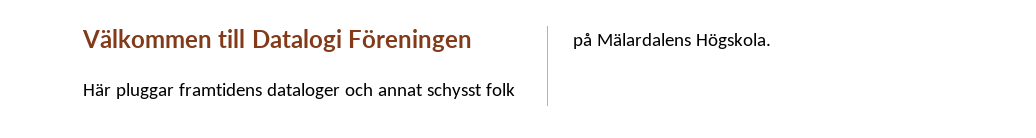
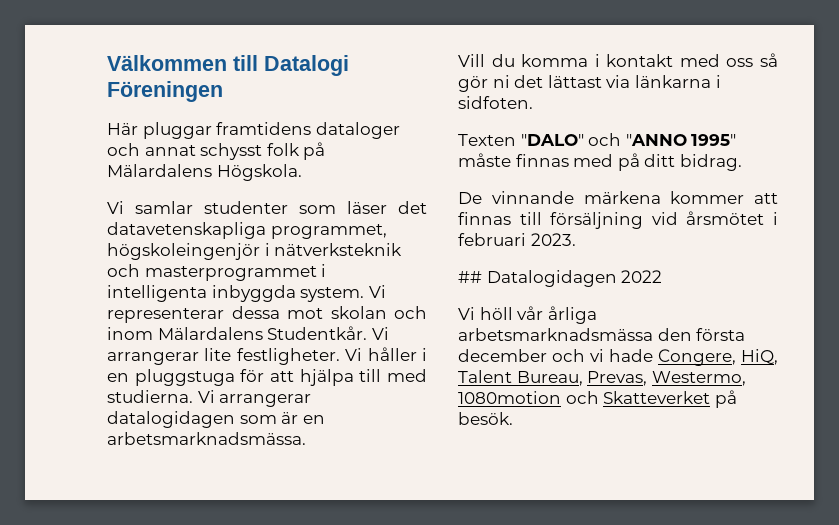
(771, 41) none -> [107,201,427,214] [107,222,387,239] [107,243,403,260] [107,264,327,281] [107,285,386,302] [107,306,427,323] [107,326,389,340] [107,347,427,365] [107,369,427,386] [107,390,312,407] [107,411,325,428] [107,432,306,445] [458,53,778,67] [458,75,721,92] [458,96,533,109] [458,133,737,146] [458,153,742,171] [458,191,778,204] [458,211,778,229] [458,233,576,246] [458,270,663,287] [458,306,597,324] [458,328,746,341] [458,349,778,366] [458,370,746,386] [458,390,737,408] [458,412,513,425] // Vi samlar studenter som läser det datavetenskapliga programmet, högskoleingenjör i nätverksteknik och masterprogrammet i intelligenta inbyggda system. Vi representerar dessa mot skolan och inom Mälardalens Studentkår. Vi arrangerar lite festligheter. Vi håller i en pluggstuga för att hjälpa till med studierna. Vi arrangerar datalogidagen som är en arbetsmarknadsmässa. // Vill du komma i kontakt med oss så gör ni det lättast via länkarna i sidfoten. // Texten "DALO" och "ANNO 1995" måste finnas med på ditt bidrag. // De vinnande märkena kommer att finnas till försäljning vid årsmötet i februari 2023. // ## Datalogidagen 2022 // Vi höll vår årliga arbetsmarknadsmässa den första december och vi hade Congere, HiQ, Talent Bureau, Prevas, Westermo, 1080motion och Skatteverket på besök.

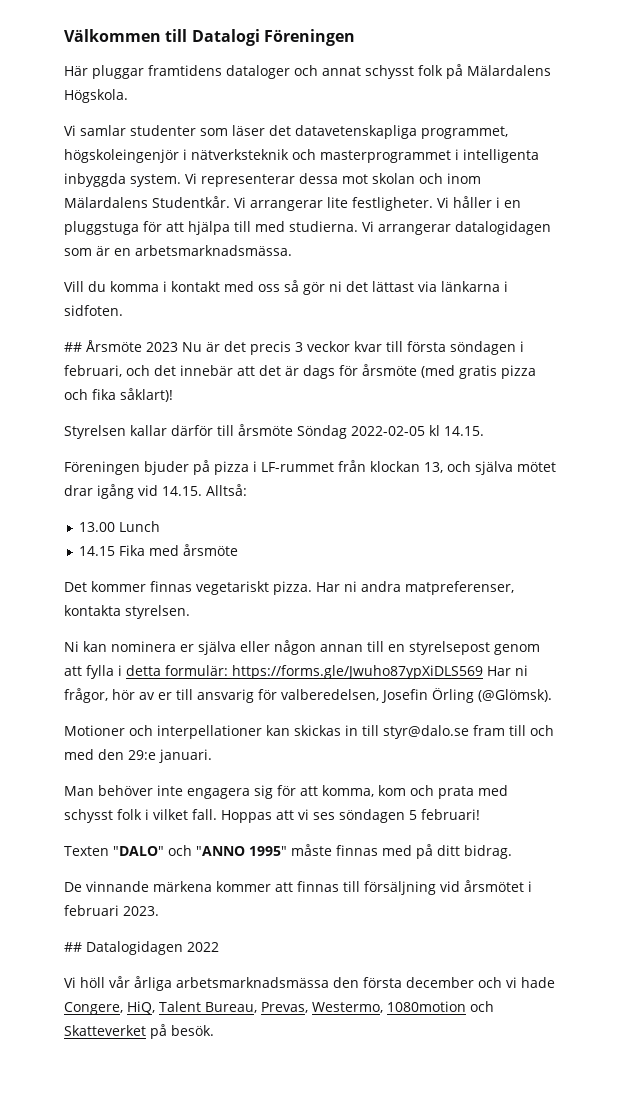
(533, 102) none -> [64,340,524,355] [64,364,536,379] [64,388,173,402] [64,424,484,439] [64,460,556,475] [64,484,247,499] [79,521,161,532] [79,544,239,556] [64,581,514,595] [64,605,190,619] [64,640,540,655] [64,665,528,679] [64,688,552,703] [64,725,554,739] [64,749,212,763] [64,785,508,799] [64,809,480,823] // ## Årsmöte 2023 Nu är det precis 3 veckor kvar till första söndagen i februari, och det innebär att det är dags för årsmöte (med gratis pizza och fika såklart)! // Styrelsen kallar därför till årsmöte Söndag 2022-02-05 kl 14.15. // Föreningen bjuder på pizza i LF-rummet från klockan 13, och själva mötet drar igång vid 14.15. Alltså: // 13.00 Lunch // 14.15 Fika med årsmöte // Det kommer finnas vegetariskt pizza. Har ni andra matpreferenser, kontakta styrelsen. // Ni kan nominera er själva eller någon annan till en styrelsepost genom att fylla i detta formulär: https://forms.gle/Jwuho87ypXiDLS569 Har ni frågor, hör av er till ansvarig för valberedelsen, Josefin Örling (@Glömsk). // Motioner och interpellationer kan skickas in till styr@dalo.se fram till och med den 29:e januari. // Man behöver inte engagera sig för att komma, kom och prata med schysst folk i vilket fall. Hoppas att vi ses söndagen 5 februari!

